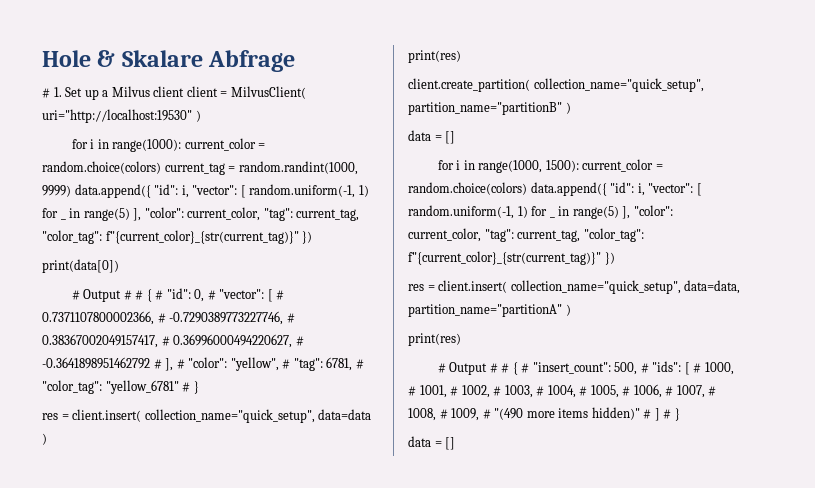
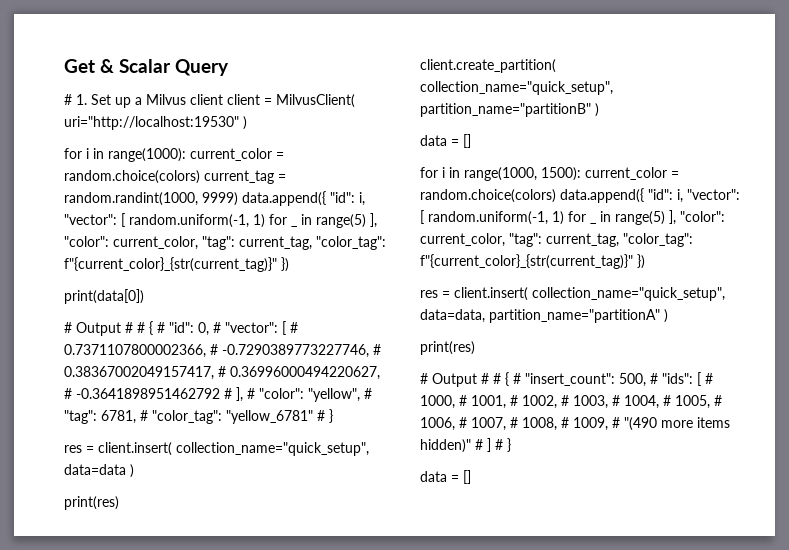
[42,50,296,72] Hole & Skalare Abfrage -> [64,59,230,76] Get & Scalar Query

